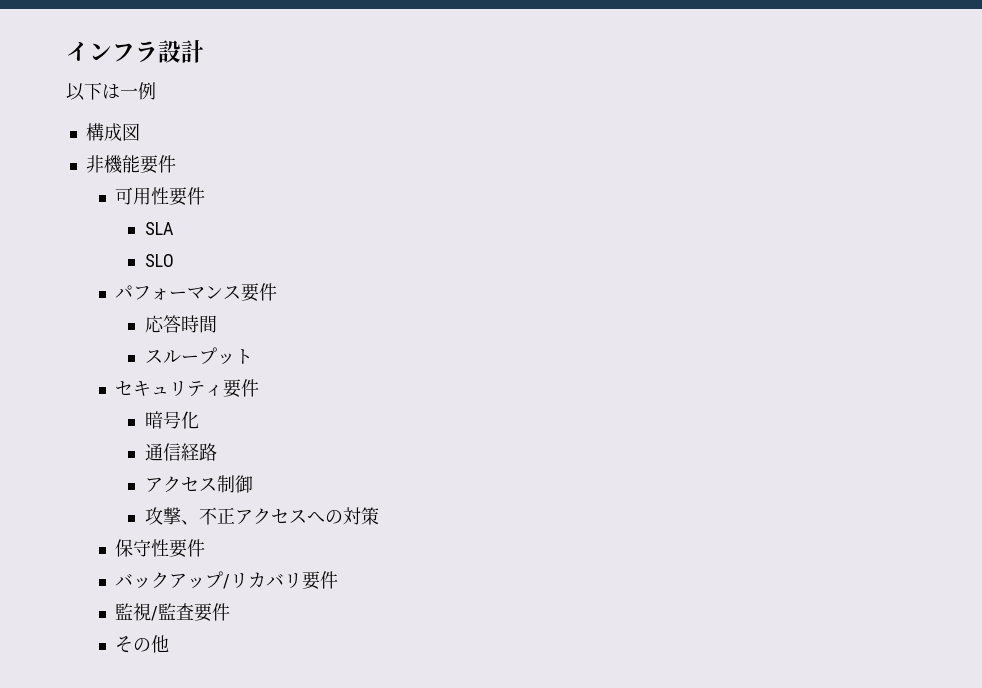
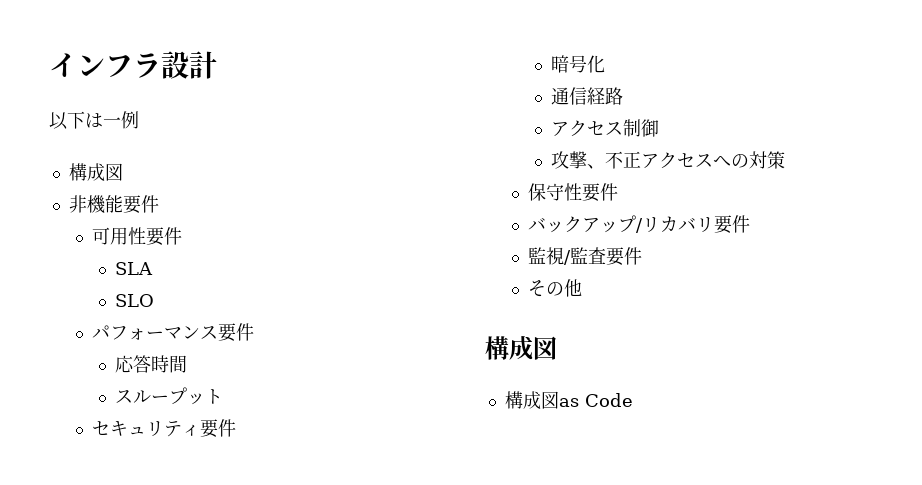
(170, 644) none -> [485,336,557,360] [504,391,633,409] // 構成図 // 構成図as Code

